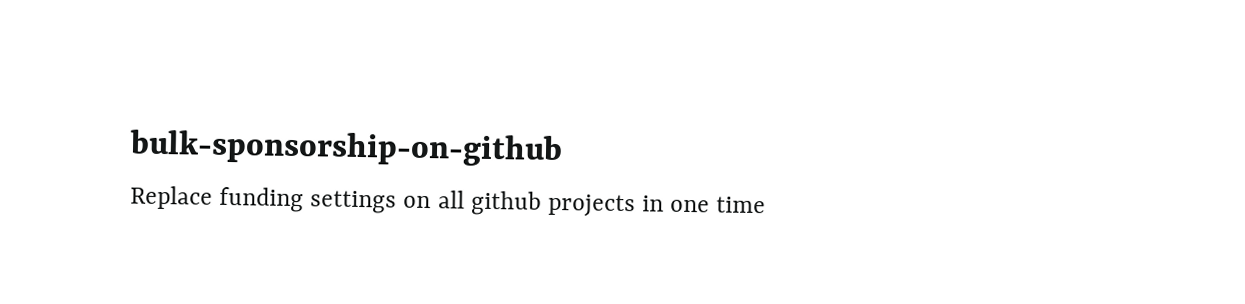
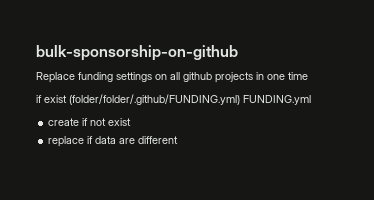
(767, 205) none -> [36,94,311,105] [48,118,132,126] [48,136,179,147] // if exist (folder/folder/.github/FUNDING.yml) FUNDING.yml // create if not exist // replace if data are different

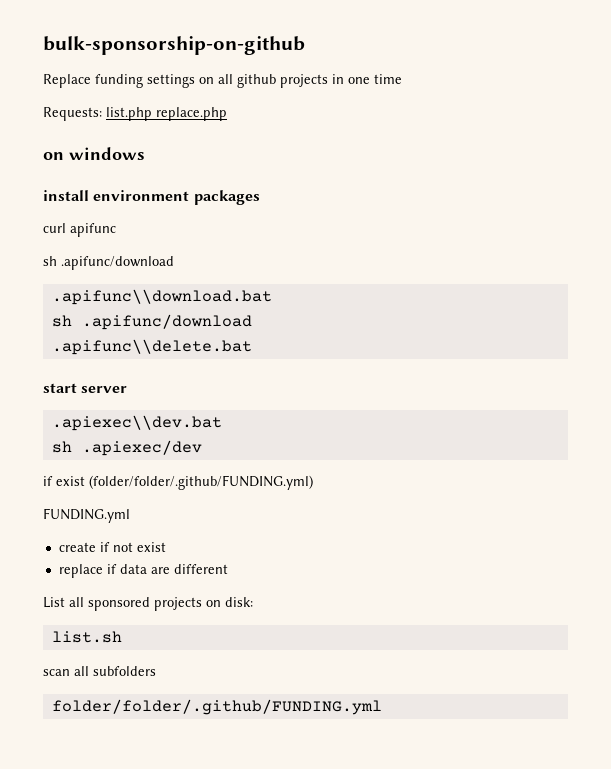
(308, 76) none -> [43,107,227,121] [43,147,145,160] [43,190,260,205] [43,223,116,237] [43,256,174,270] [51,289,272,305] [51,314,252,330] [51,339,252,355] [43,383,128,393] [51,415,222,431] [51,440,202,456] // Requests: list.php replace.php // on windows // install environment packages // curl apifunc // sh .apifunc/download // .apifunc\\download.bat // sh .apifunc/download // .apifunc\\delete.bat // start server // .apiexec\\dev.bat // sh .apiexec/dev
(240, 99) none -> (313, 482) //
(179, 140) none -> [43,597,253,611] [51,631,122,643] [43,666,156,676] [51,699,382,715] // List all sponsored projects on disk: // list.sh // scan all subfolders // folder/folder/.github/FUNDING.yml

